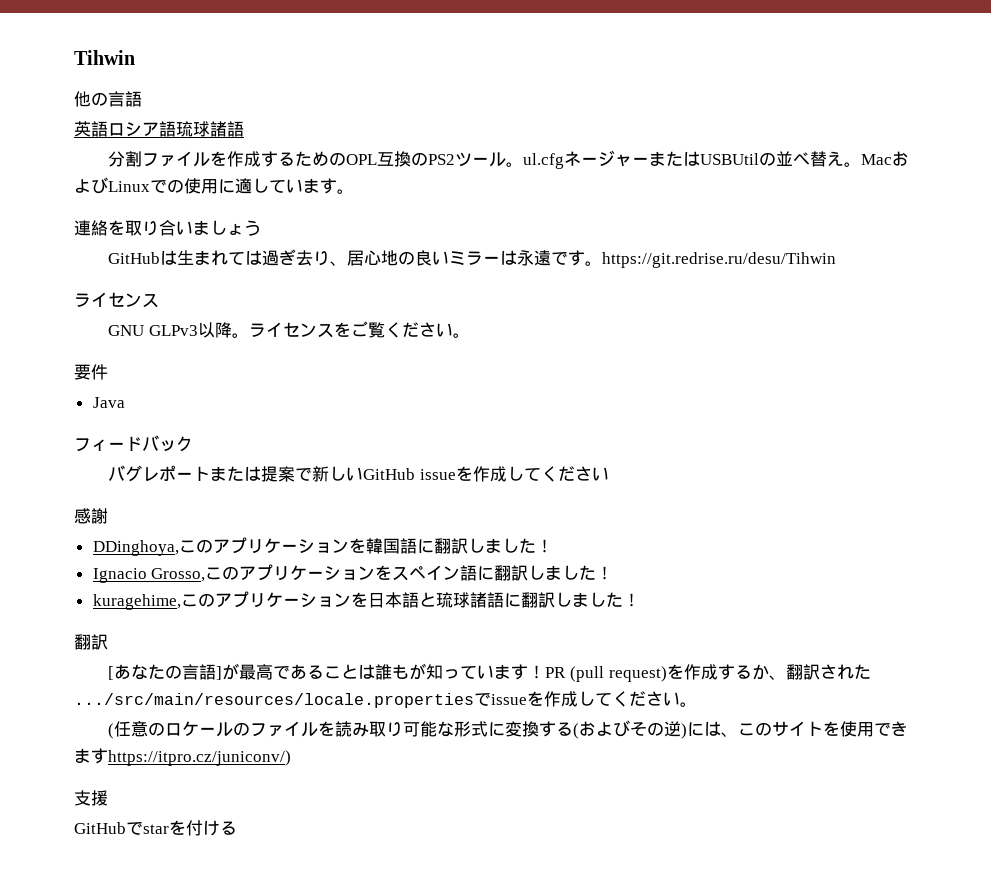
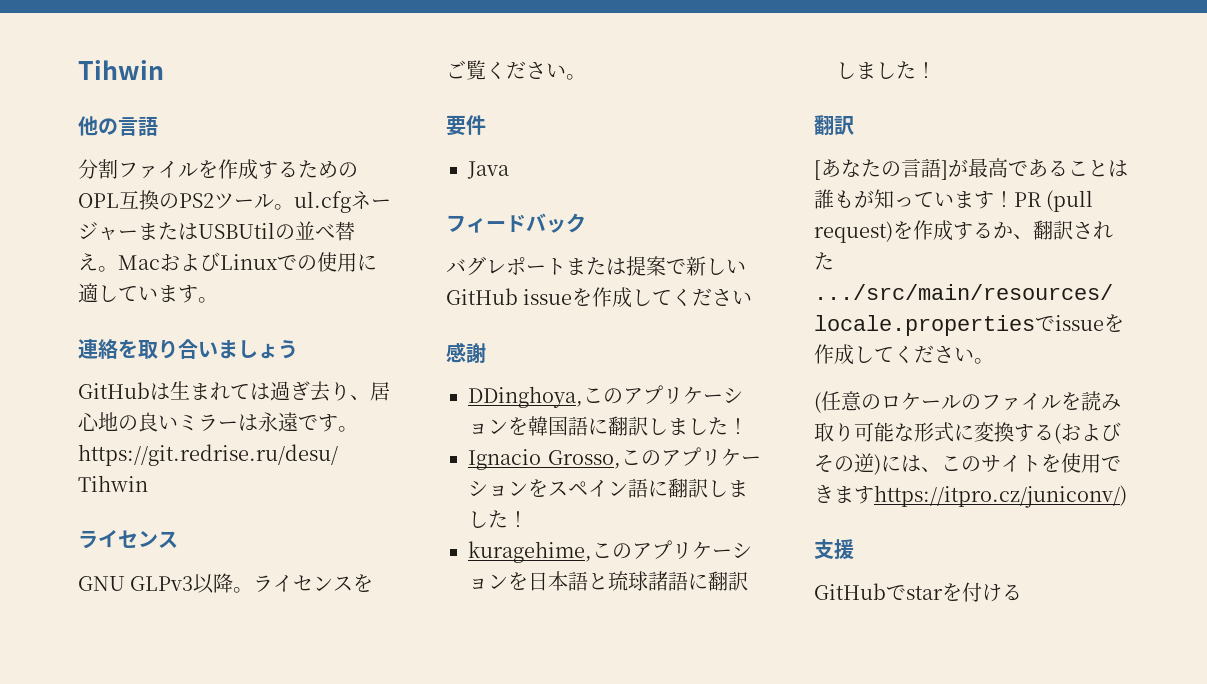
[74,121,244,137] // 英語ロシア語琉球諸語 -> (158, 126) none

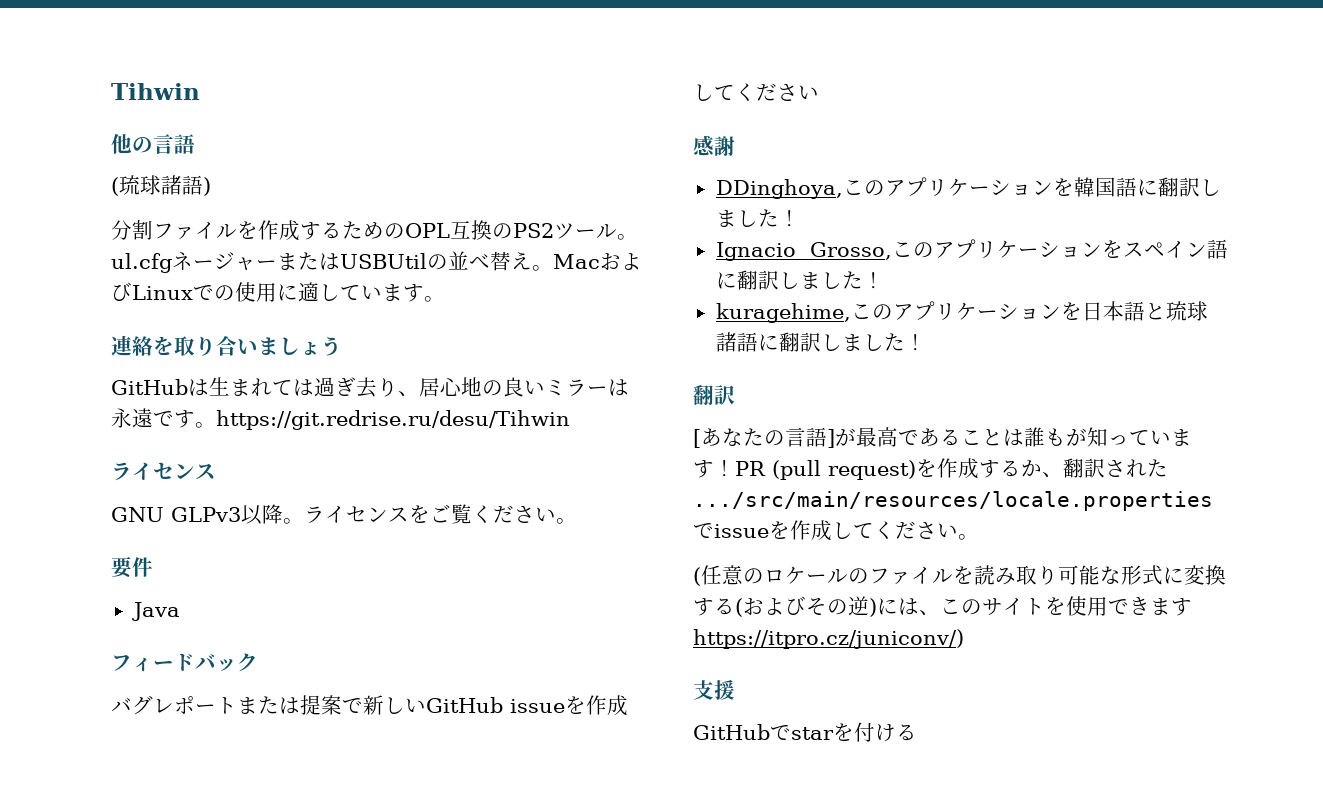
(158, 126) none -> [111,175,211,196] // (琉球諸語)

